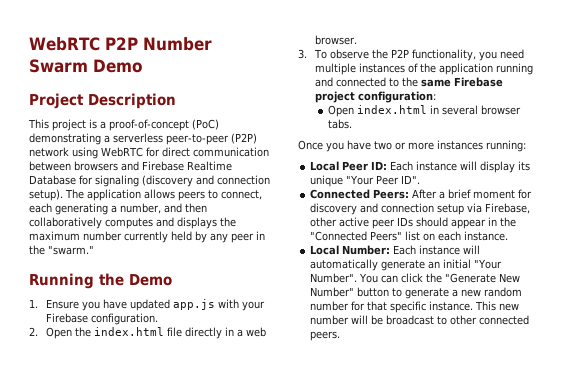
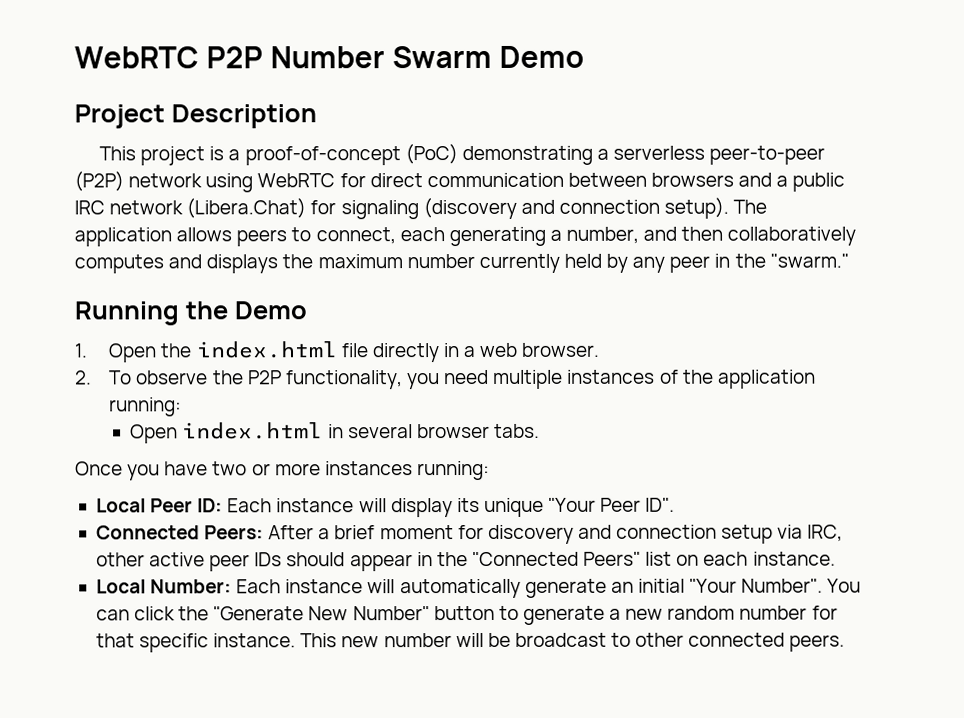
[142,161,232,171] [29,175,76,185] Firebase Realtime Database -> [776,172,846,192] [74,198,307,219] a public IRC network (Libera.Chat)
[46,299,266,311] [46,313,159,325] [29,327,38,336] Ensure you have updated app.js with your Firebase configuration. // 2. -> (87, 350) none
[298,49,307,59] 3. -> [75,370,92,385] 2.
[496,63,534,75] [315,77,504,87] [315,91,437,103] running and connected to the same Firebase project configuration: -> [109,397,183,417] running:
[485,203,531,214] Firebase, -> [807,524,844,542] IRC,

